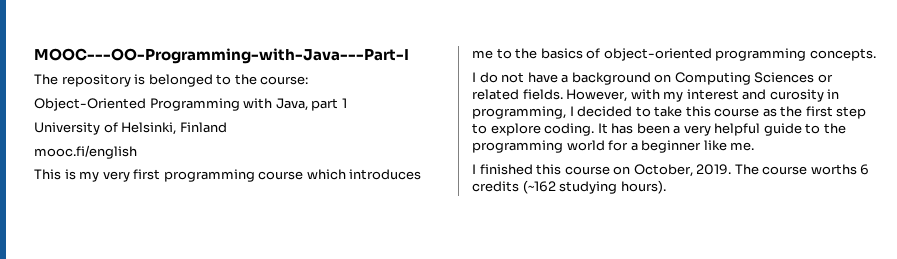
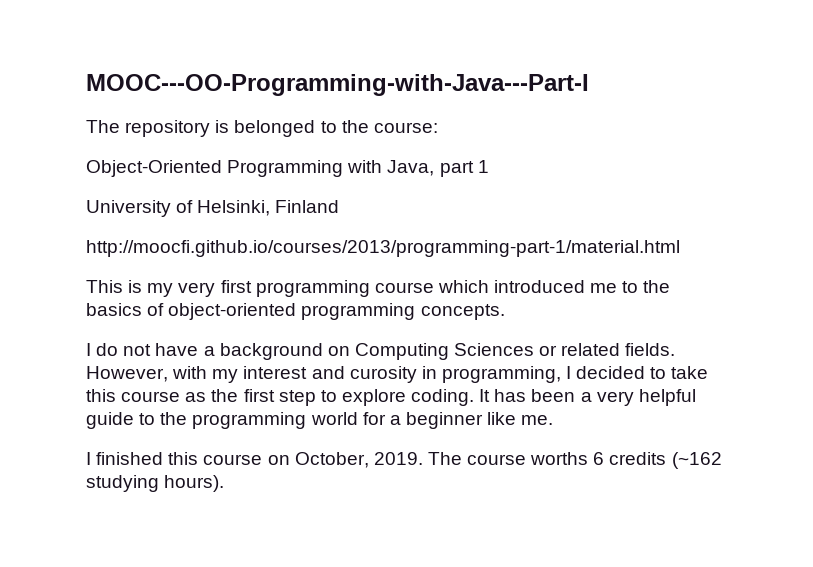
[34,145,137,159] mooc.fi/english -> [86,240,680,257] http://moocfi.github.io/courses/2013/programming-part-1/material.html
[349,169,422,180] introduces -> [494,280,586,293] introduced

